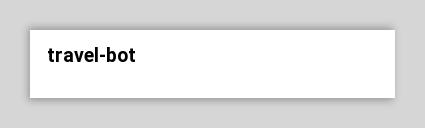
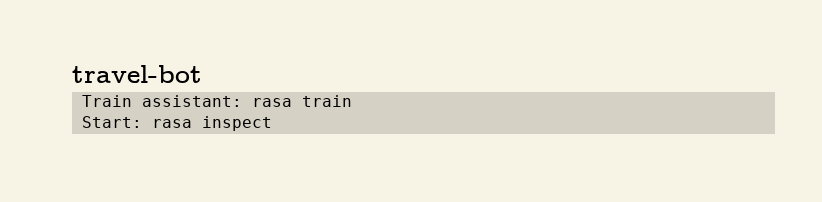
(136, 54) none -> [81,95,352,107] [81,116,272,131] // Train assistant: rasa train // Start: rasa inspect

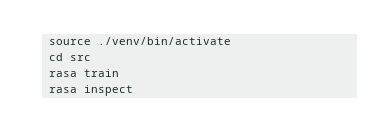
[72,65,202,83] [81,95,242,107] travel-bot // Train assistant: -> [48,37,231,45] [48,53,91,61] source ./venv/bin/activate // cd src //
[81,116,142,128] Start: -> (119, 73) none

